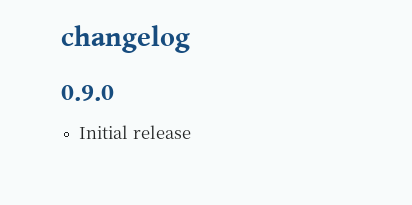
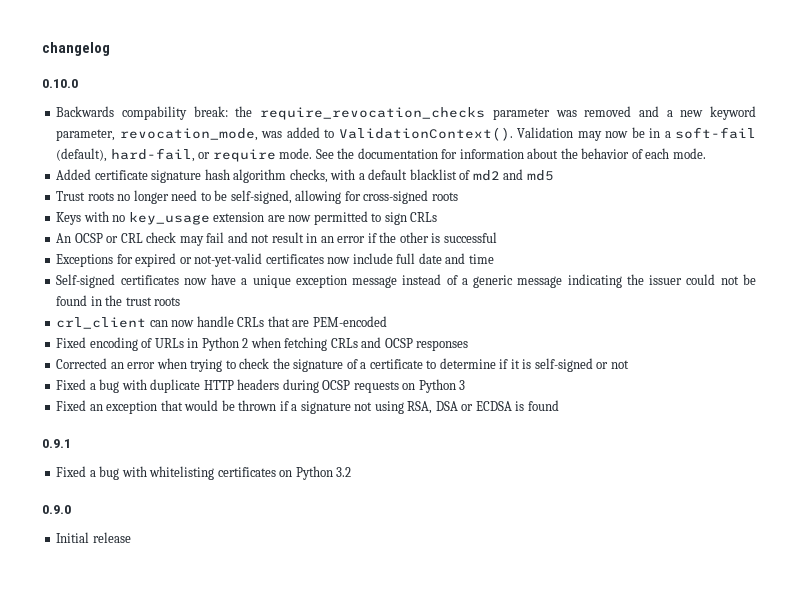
(190, 39) none -> [42,79,78,88] [56,106,757,120] [56,127,757,141] [56,148,706,162] [56,169,554,183] [56,190,458,204] [56,211,438,225] [56,232,497,246] [56,253,494,267] [56,274,756,288] [56,295,181,306] [56,316,387,329] [56,337,469,351] [56,358,629,372] [56,379,466,393] [56,400,559,414] [42,439,71,448] [56,466,352,480] // 0.10.0 // Backwards compability break: the require_revocation_checks parameter was removed and a new keyword parameter, revocation_mode, was added to ValidationContext(). Validation may now be in a soft-fail (default), hard-fail, or require mode. See the documentation for information about the behavior of each mode. // Added certificate signature hash algorithm checks, with a default blacklist of md2 and md5 // Trust roots no longer need to be self-signed, allowing for cross-signed roots // Keys with no key_usage extension are now permitted to sign CRLs // An OCSP or CRL check may fail and not result in an error if the other is successful // Exceptions for expired or not-yet-valid certificates now include full date and time // Self-signed certificates now have a unique exception message instead of a generic message indicating the issuer could not be found in the trust roots // crl_client can now handle CRLs that are PEM-encoded // Fixed encoding of URLs in Python 2 when fetching CRLs and OCSP responses // Corrected an error when trying to check the signature of a certificate to determine if it is self-signed or not // Fixed a bug with duplicate HTTP headers during OCSP requests on Python 3 // Fixed an exception that would be thrown if a signature not using RSA, DSA or ECDSA is found // 0.9.1 // Fixed a bug with whitelisting certificates on Python 3.2

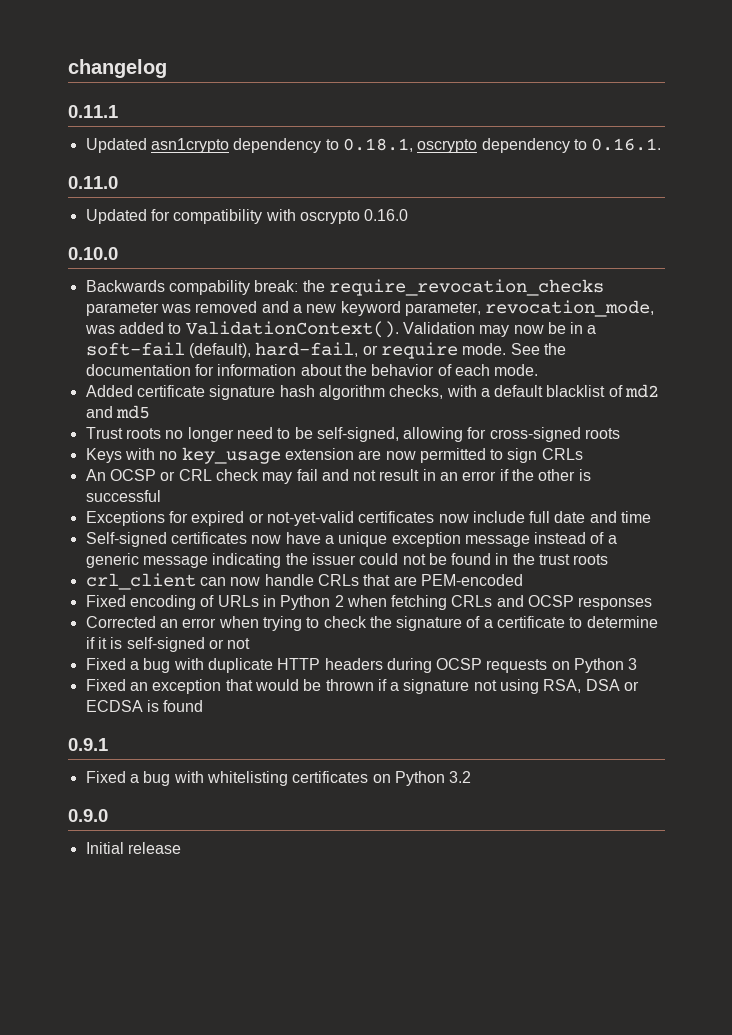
(110, 49) none -> [68,105,118,118] [85,138,662,153] [68,176,118,189] [85,209,409,224] // 0.11.1 // Updated asn1crypto dependency to 0.18.1, oscrypto dependency to 0.16.1. // 0.11.0 // Updated for compatibility with oscrypto 0.16.0

